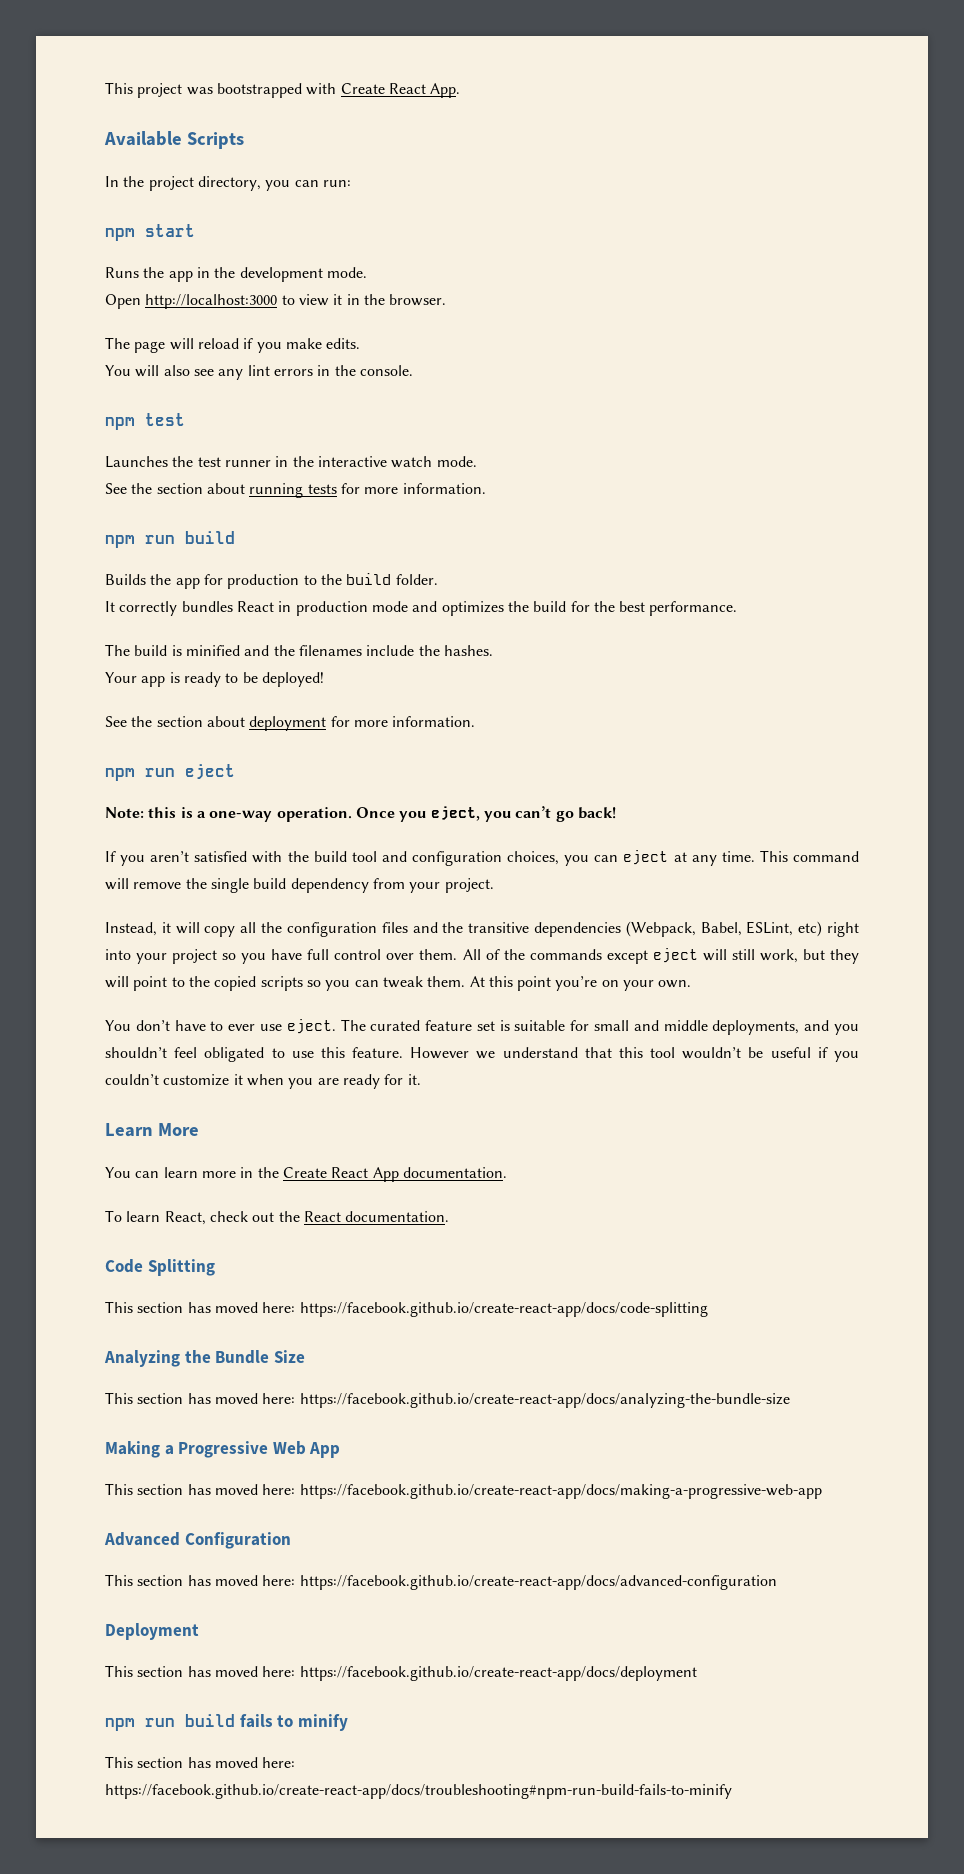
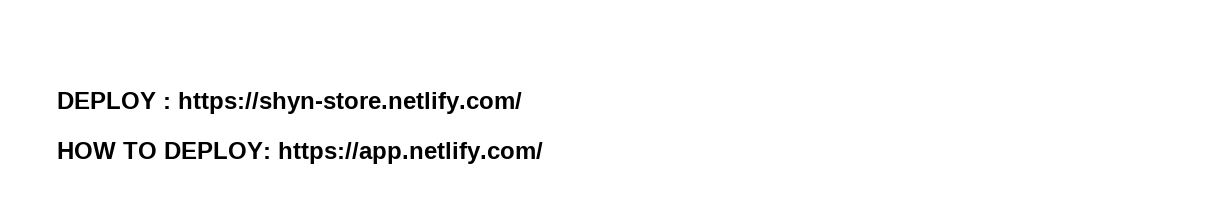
[105,82,461,98] [104,131,244,149] [105,176,351,191] [105,224,195,241] [105,267,367,282] [105,294,447,309] [105,337,361,353] [105,365,413,380] [105,413,185,430] [105,456,477,468] [105,483,486,498] [105,531,235,548] [105,573,438,589] [105,601,738,616] [105,644,493,656] [105,672,324,687] [105,716,476,731] [105,764,235,781] [105,806,616,822] [105,850,859,866] [105,878,494,893] [105,921,859,937] [105,948,859,964] [105,976,692,991] [105,1019,859,1035] [105,1047,859,1062] [105,1074,421,1089] [105,1123,199,1137] [105,1167,507,1182] [105,1210,450,1225] [105,1259,215,1276] [105,1301,708,1317] [104,1350,305,1367] [105,1392,790,1408] [105,1441,341,1458] [105,1483,822,1499] [104,1532,291,1549] [105,1574,777,1590] [105,1623,199,1640] [105,1665,697,1681] [105,1714,348,1731] [105,1756,296,1768] [105,1784,732,1799] This project was bootstrapped with Create React App. // Available Scripts // In the project directory, you can run: // npm start // Runs the app in the development mode. // Open http://localhost:3000 to view it in the browser. // The page will reload if you make edits. // You will also see any lint errors in the console. // npm test // Launches the test runner in the interactive watch mode. // See the section about running tests for more information. // npm run build // Builds the app for production to the build folder. // It correctly bundles React in production mode and optimizes the build for the best performance. // The build is minified and the filenames include the hashes. // Your app is ready to be deployed! // See the section about deployment for more information. // npm run eject // Note: this is a one-way operation. Once you eject, you can’t go back! // If you aren’t satisfied with the build tool and configuration choices, you can eject at any time. This command will remove the single build dependency from your project. // Instead, it will copy all the configuration files and the transitive dependencies (Webpack, Babel, ESLint, etc) right into your project so you have full control over them. All of the commands except eject will still work, but they will point to the copied scripts so you can tweak them. At this point you’re on your own. // You don’t have to ever use eject. The curated feature set is suitable for small and middle deployments, and you shouldn’t feel obligated to use this feature. However we understand that this tool wouldn’t be useful if you couldn’t customize it when you are ready for it. // Learn More // You can learn more in the Create React App documentation. // To learn React, check out the React documentation. // Code Splitting // This section has moved here: https://facebook.github.io/create-react-app/docs/code-splitting // Analyzing the Bundle Size // This section has moved here: https://facebook.github.io/create-react-app/docs/analyzing-the-bundle-size // Making a Progressive Web App // This section has moved here: https://facebook.github.io/create-react-app/docs/making-a-progressive-web-app // Advanced Configuration // This section has moved here: https://facebook.github.io/create-react-app/docs/advanced-configuration // Deployment // This section has moved here: https://facebook.github.io/create-react-app/docs/deployment // npm run build fails to minify // This section has moved here: https://facebook.github.io/create-react-app/docs/troubleshooting#npm-run-build-fails-to-minify -> [57,92,522,114] [57,142,543,164] DEPLOY : https://shyn-store.netlify.com/ // HOW TO DEPLOY: https://app.netlify.com/

